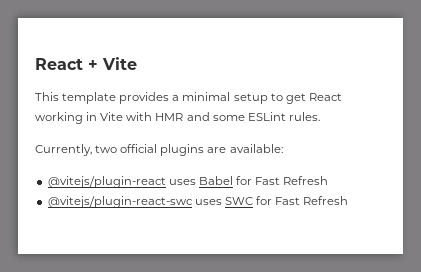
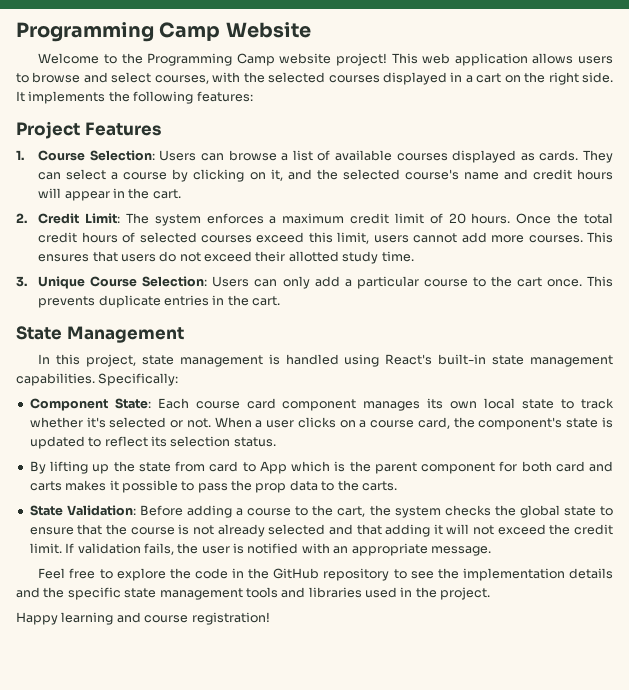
[35,57,137,70] [35,92,342,104] [35,112,320,124] [35,144,283,156] [47,176,329,188] [47,196,349,208] React + Vite // This template provides a minimal setup to get React working in Vite with HMR and some ESLint rules. // Currently, two official plugins are available: // @vitejs/plugin-react uses Babel for Fast Refresh // @vitejs/plugin-react-swc uses SWC for Fast Refresh -> [16,22,311,42] [38,53,614,66] [16,72,613,85] [16,91,253,104] [16,121,161,139] [16,150,614,163] [38,169,613,182] [38,188,181,201] [16,213,614,226] [38,232,613,244] [38,251,414,264] [16,276,614,289] [38,295,281,308] [16,326,184,343] [38,354,613,367] [16,373,179,386] [29,398,614,411] [29,417,613,430] [29,436,276,449] [29,461,613,474] [29,480,397,493] [29,505,613,518] [29,524,613,537] [29,543,491,556] [38,568,614,581] [16,587,491,600] [16,612,270,625] Programming Camp Website // Welcome to the Programming Camp website project! This web application allows users to browse and select courses, with the selected courses displayed in a cart on the right side. It implements the following features: // Project Features // 1. Course Selection: Users can browse a list of available courses displayed as cards. They can select a course by clicking on it, and the selected course's name and credit hours will appear in the cart. // 2. Credit Limit: The system enforces a maximum credit limit of 20 hours. Once the total credit hours of selected courses exceed this limit, users cannot add more courses. This ensures that users do not exceed their allotted study time. // 3. Unique Course Selection: Users can only add a particular course to the cart once. This prevents duplicate entries in the cart. // State Management // In this project, state management is handled using React's built-in state management capabilities. Specifically: // Component State: Each course card component manages its own local state to track whether it's selected or not. When a user clicks on a course card, the component's state is updated to reflect its selection status. // By lifting up the state from card to App which is the parent component for both card and carts makes it possible to pass the prop data to the carts. // State Validation: Before adding a course to the cart, the system checks the global state to ensure that the course is not already selected and that adding it will not exceed the credit limit. If validation fails, the user is notified with an appropriate message. // Feel free to explore the code in the GitHub repository to see the implementation details and the specific state management tools and libraries used in the project. // Happy learning and course registration!

